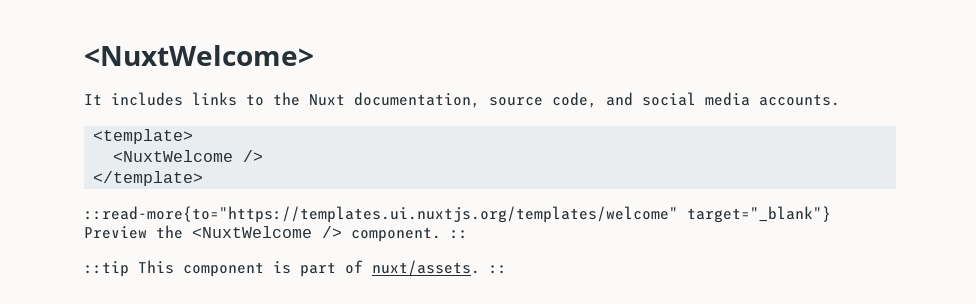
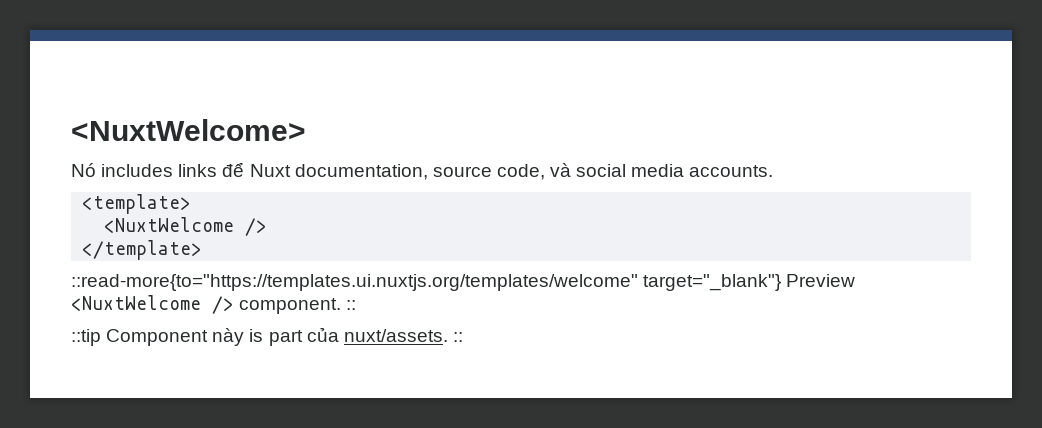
[84,94,102,105] It -> [71,163,96,177] Nó
[246,92,300,106] to the -> [222,162,245,177] để
[606,92,633,106] and -> [550,163,572,177] và
[156,225,183,239] the -> (856, 280) none
[138,260,264,277] This component -> [106,328,245,346] Component này
[345,260,363,274] of -> [306,327,339,342] của

